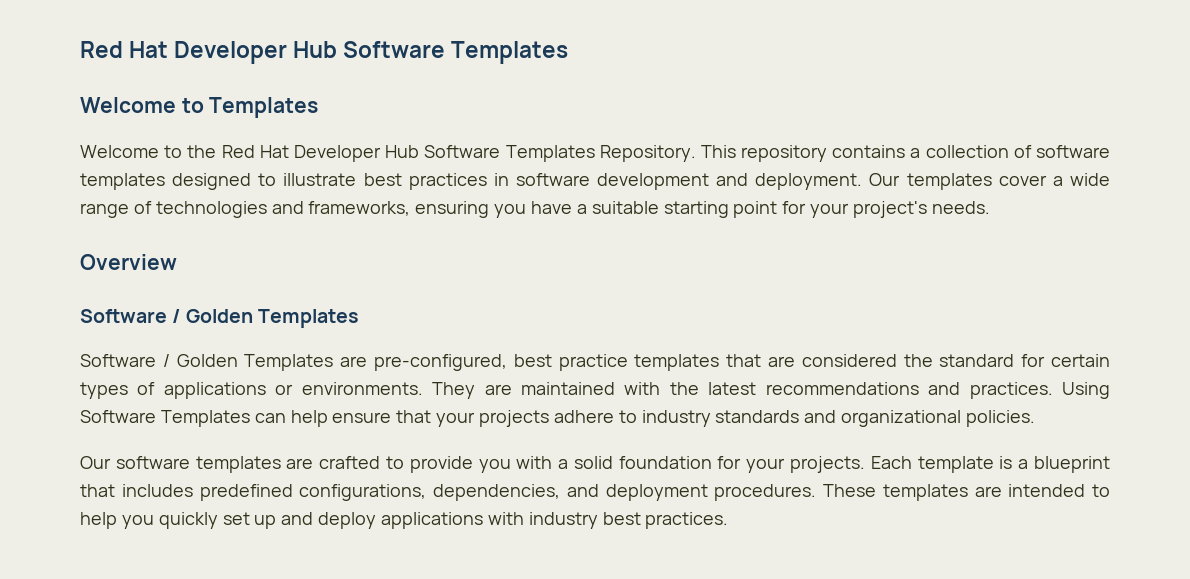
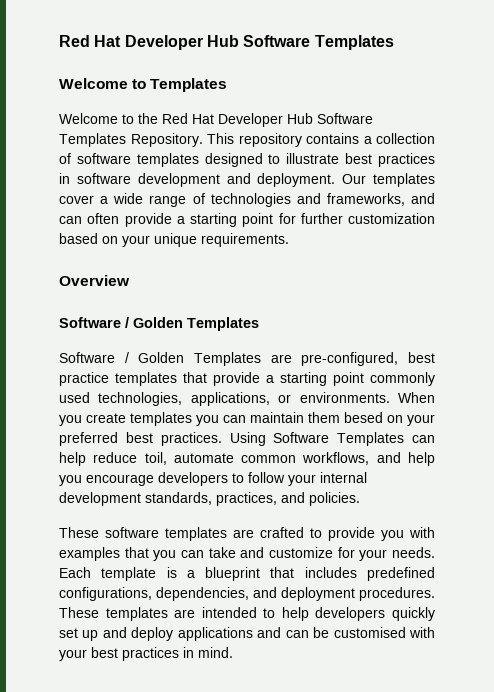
[415,201,990,218] ensuring you have a suitable starting point for your project's needs. -> [411,193,435,204] [59,213,435,227] [59,233,289,247] and can often provide a starting point for further customization based on your unique requirements.
[767,354,1110,367] [80,382,961,399] are considered the standard for certain types of applications or environments. They are maintained with the latest recommendations and -> [213,372,435,386] [59,392,435,406] [59,412,435,426] [59,432,153,446] provide a starting point commonly used technologies, applications, or environments. When you create templates you can maintain them besed on your preferred best
[332,410,962,427] ensure that your projects adhere to industry standards and organizational -> [93,452,435,466] [59,472,367,486] [59,492,305,506] reduce toil, automate common workflows, and help you encourage developers to follow your internal development standards, practices, and
[80,456,111,469] Our -> [59,527,99,538] These
[558,456,866,473] a solid foundation for your projects. -> [59,547,436,561] examples that you can take and customize for your needs.
[121,515,154,529] you -> [315,607,386,621] developers
[487,512,729,529] with industry best practices. -> [257,627,436,638] [59,647,233,661] and can be customised with your best practices in mind.

